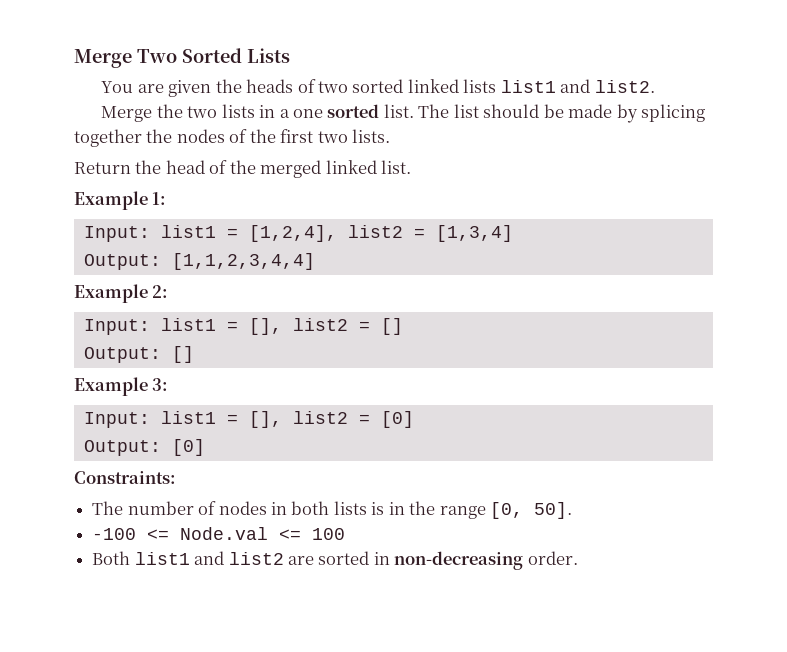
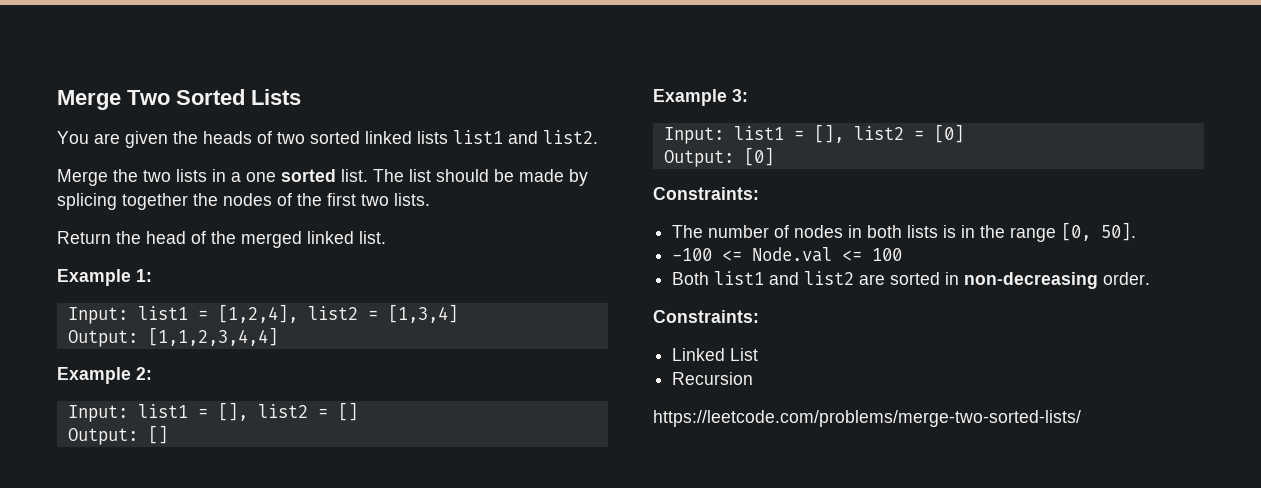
(578, 558) none -> [653,310,759,323] [672,348,759,361] [672,372,754,385] [653,410,1081,427] // Constraints: // Linked List // Recursion // https://leetcode.com/problems/merge-two-sorted-lists/

